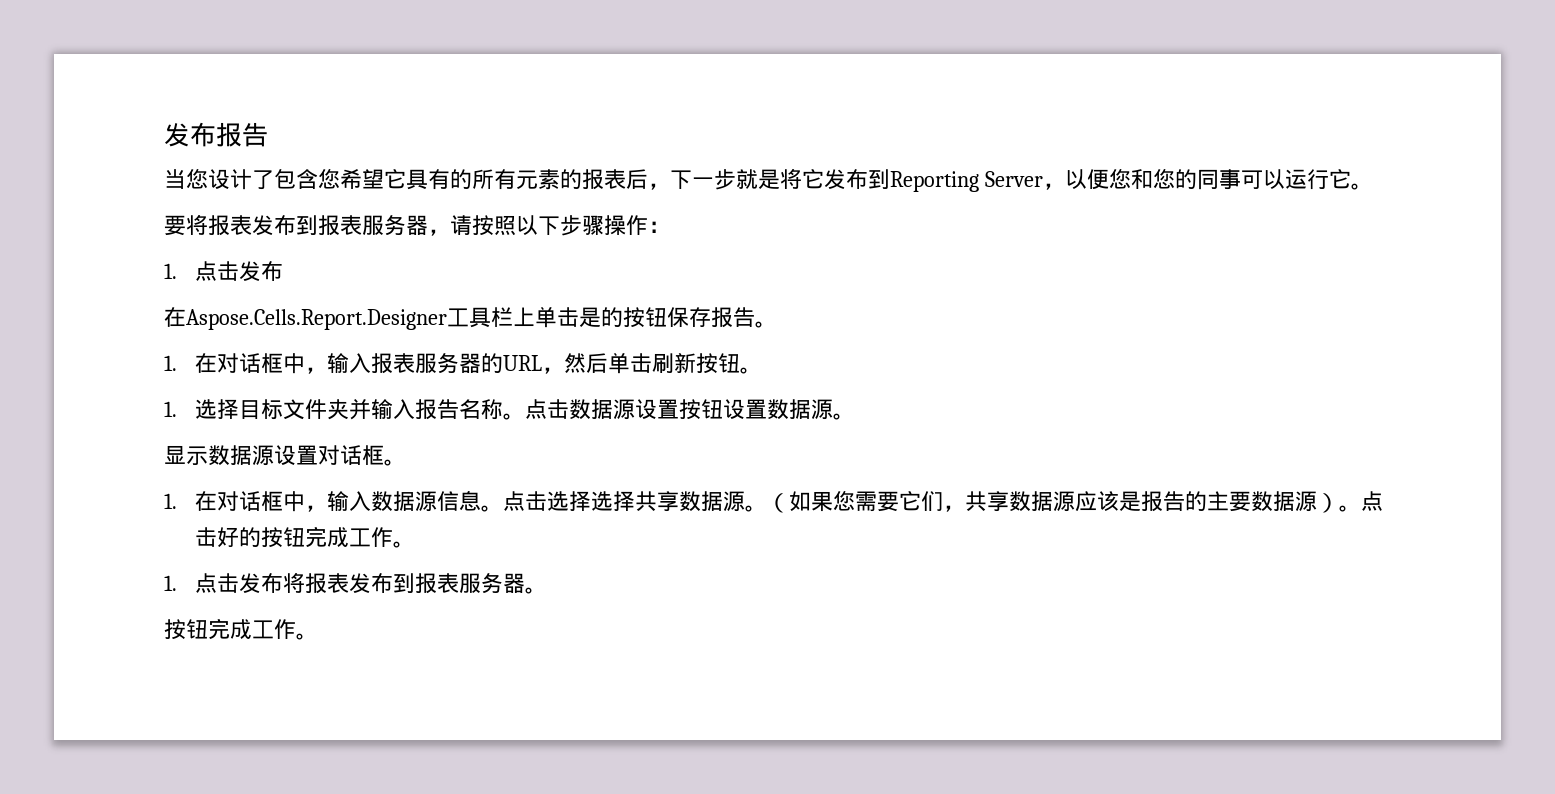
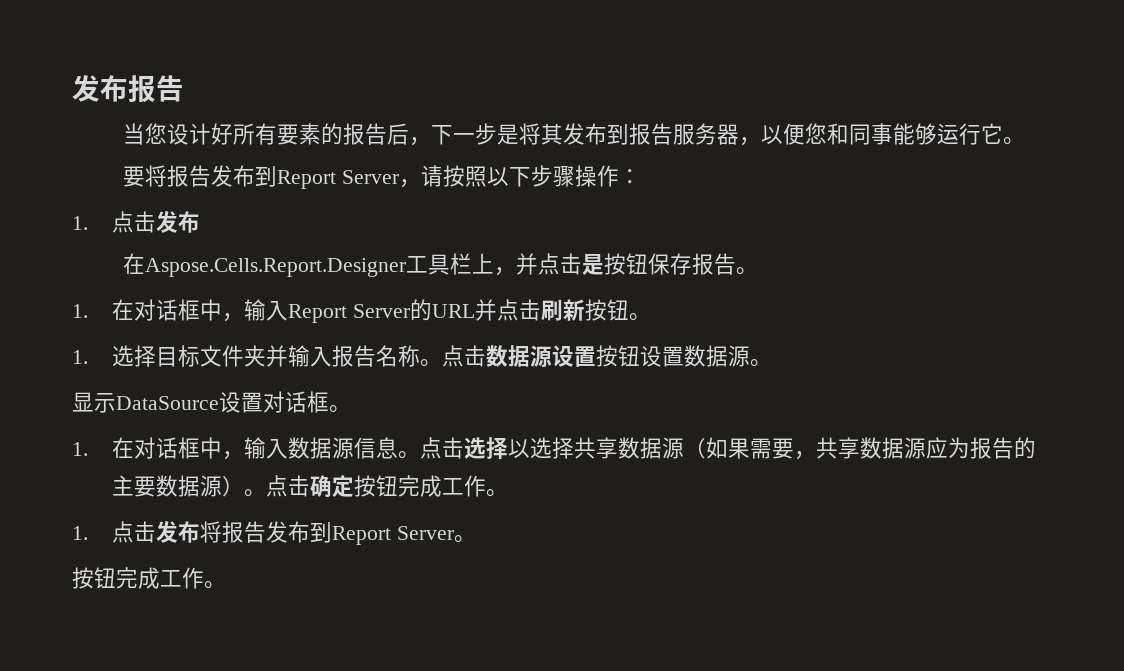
[252,168,1285,192] 了包含您希望它具有的所有元素的报表后，下一步就是将它发布到Reporting Server，以便您和您的同事可以 -> [210,123,937,146] 好所有要素的报告后，下一步是将其发布到报告服务器，以便您和同事能够
[230,215,428,236] 表发布到报表服务器 -> [188,165,399,189] 告发布到Report Server
[535,307,623,328] 单击是的 -> [493,253,604,276] ，并点击是
[370,353,630,374] 报表服务器的URL，然后单 -> [288,299,519,323] Report Server的URL并点
[208,445,274,466] 数据源 -> [116,396,219,410] DataSource
(591, 501) none -> [508,439,531,458] 以
[744,490,943,513] 。（如果您需要它们 -> [684,437,795,459] （如果需要
[1096,491,1141,511] 该是 -> [948,437,971,459] 为
[216,527,261,548] 好的 -> [310,475,355,497] 确定
[326,573,525,594] 表发布到报表服务器 -> [244,521,454,545] 告发布到Report Server

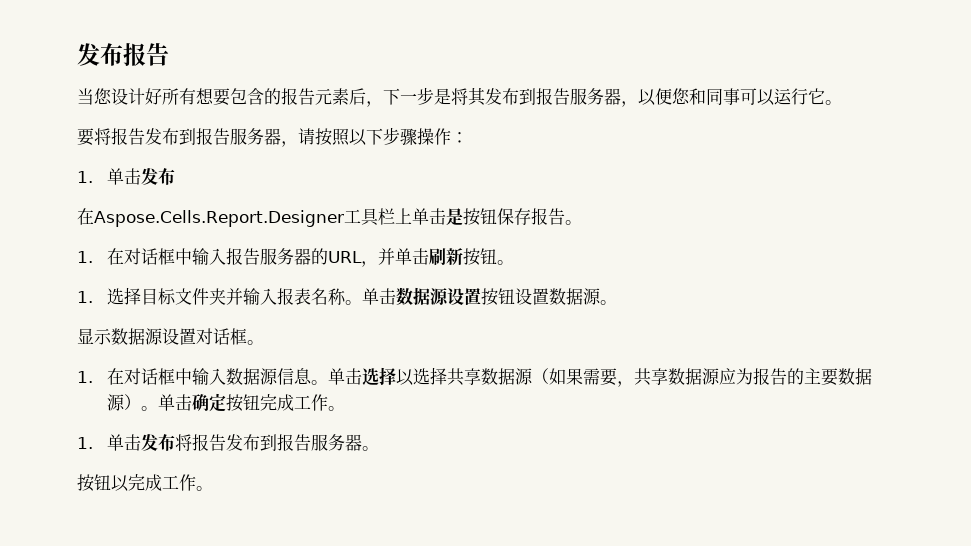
[276,123,387,145] 要素的报告 -> [196,88,349,106] 想要包含的报告元素
[892,123,937,145] 能够 -> [740,88,775,106] 可以
[276,170,399,189] Report Server -> [196,128,281,145] 报告服务器
[112,211,135,233] 点 -> [106,168,124,185] 单
[493,253,560,276] ，并点 -> [411,208,429,225] 单
[222,299,519,323] ，输入Report Server的URL并点 -> [191,248,412,267] 输入报告服务器的URL，并单
[354,345,465,367] 告名称。点 -> [293,288,379,305] 表名称。单
[116,396,219,410] DataSource -> [111,328,163,345] 数据源
[222,451,245,460] ， -> (192, 376) none
[420,437,443,459] 点 -> [327,368,345,385] 单
[266,475,289,497] 点 -> [157,394,175,411] 单
[112,521,135,543] 点 -> [106,434,124,451] 单
[332,526,454,545] Report Server -> [276,434,362,451] 报告服务器
(116, 578) none -> [111,475,129,492] 以

